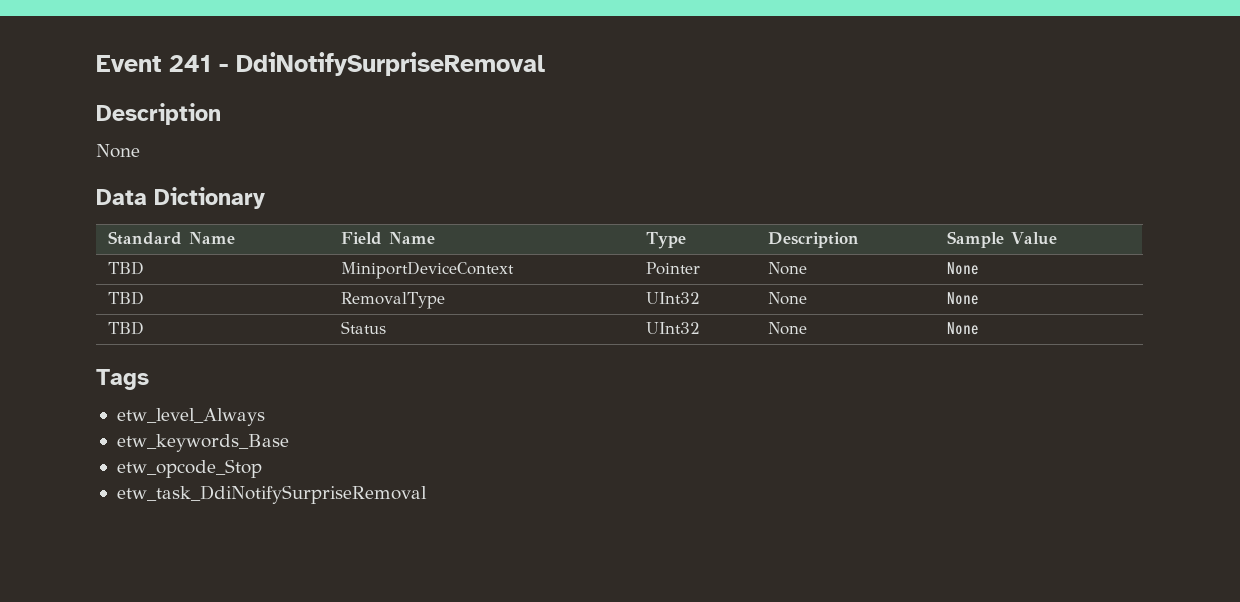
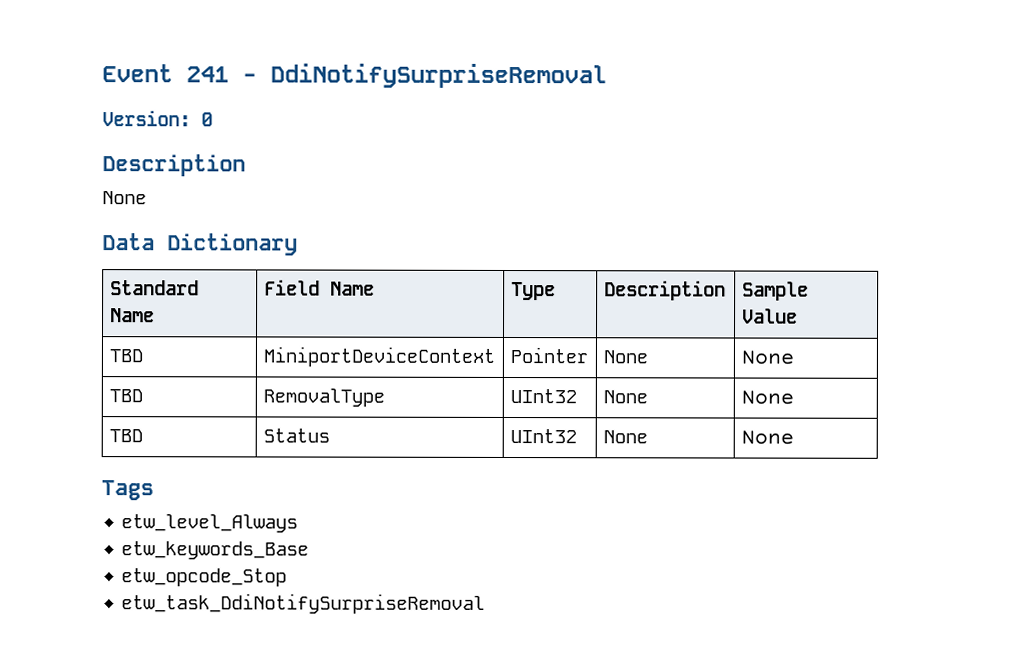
(545, 64) none -> [102,110,213,127] // Version: 0

